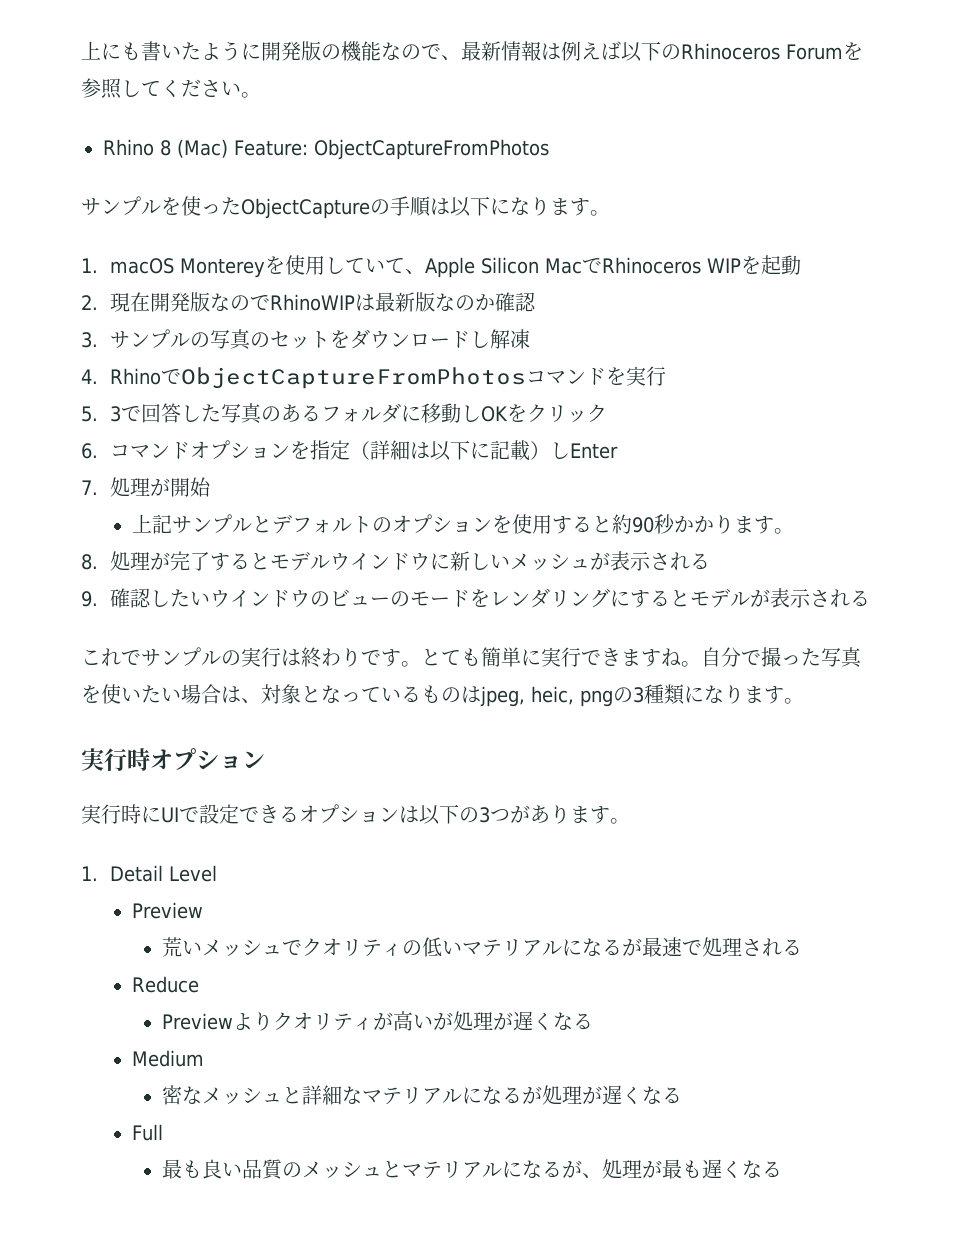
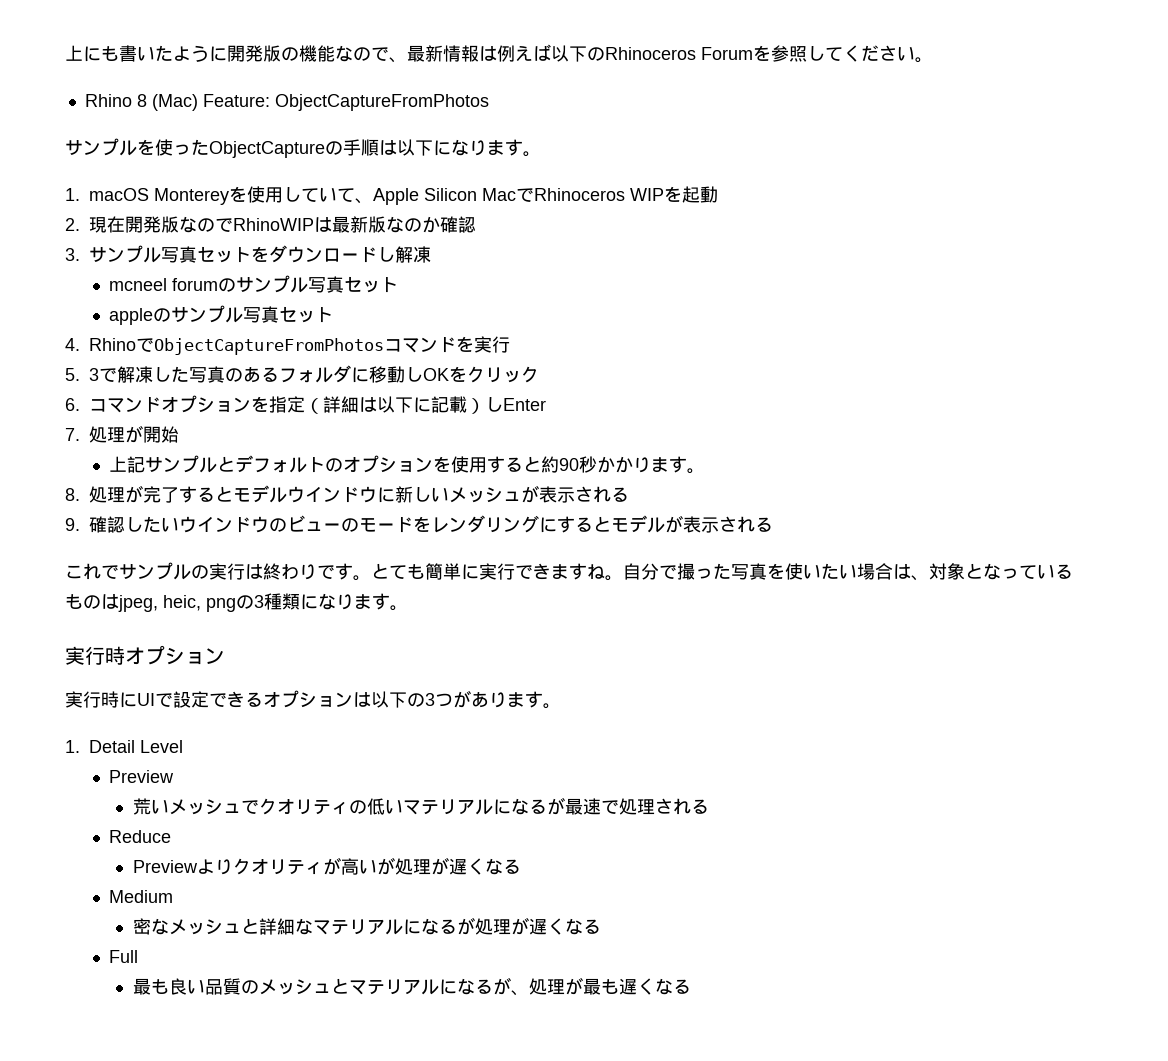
[190,329,271,350] の写真の -> [161,246,197,263] 写真
(531, 339) none -> [108,275,398,293] [108,305,333,325] // mcneel forumのサンプル写真セット // appleのサンプル写真セット
[141,403,182,423] 回答 -> [117,366,153,383] 解凍

